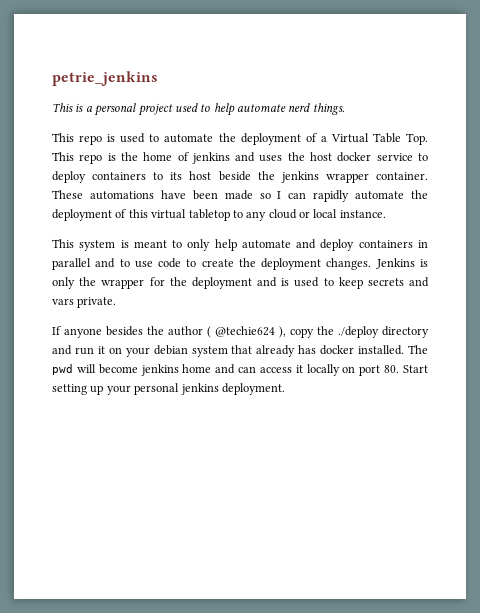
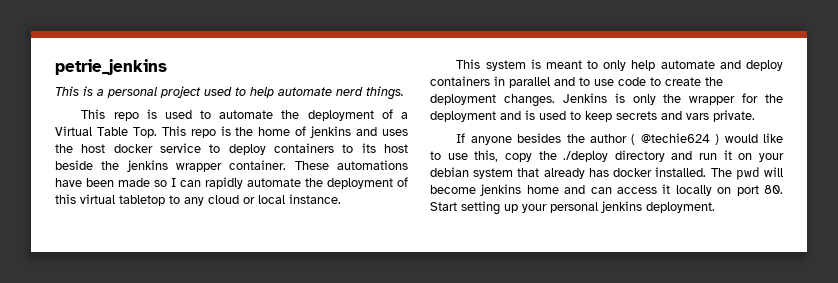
[279,326,286,338] ), -> [715,133,783,145] [430,150,499,162] ) would like to use this,

